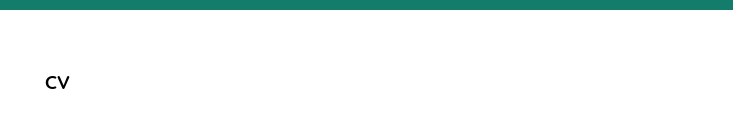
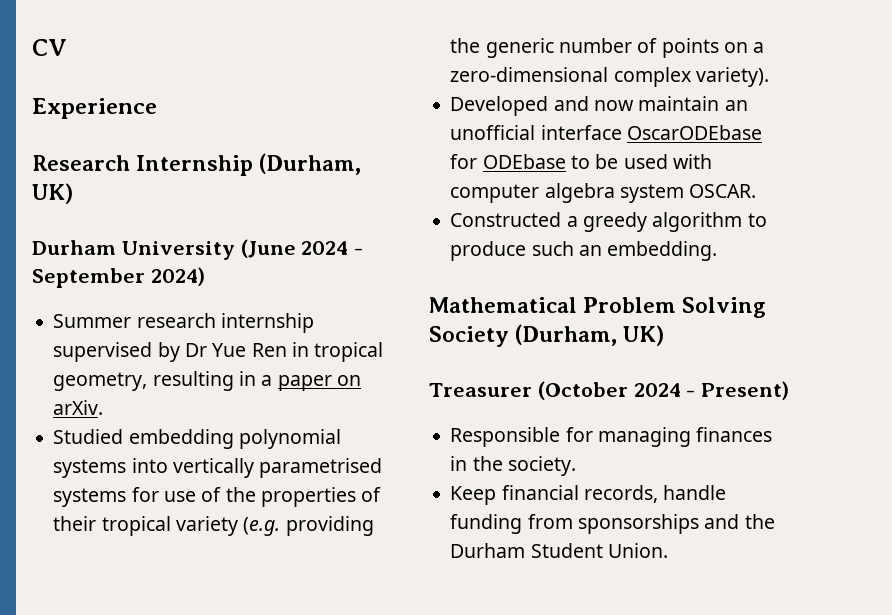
(70, 82) none -> [32,98,157,119] [32,153,362,176] [32,183,73,204] [32,239,364,260] [32,267,205,288] [53,313,314,333] [53,342,384,362] [53,371,361,391] [53,400,104,415] [53,429,341,449] [53,458,383,478] [53,487,382,507] [53,516,374,536] [450,38,765,58] [450,67,769,87] [450,96,748,116] [450,125,762,140] [450,154,712,169] [450,183,757,203] [450,212,767,232] [450,241,718,261] [429,297,767,318] [429,324,665,347] [429,381,790,400] [450,427,773,447] [450,456,576,476] [450,485,727,505] [450,514,775,534] [450,543,668,558] // Experience // Research Internship (Durham, UK) // Durham University (June 2024 - September 2024) // Summer research internship supervised by Dr Yue Ren in tropical geometry, resulting in a paper on arXiv. // Studied embedding polynomial systems into vertically parametrised systems for use of the properties of their tropical variety (e.g. providing the generic number of points on a zero-dimensional complex variety). // Developed and now maintain an unofficial interface OscarODEbase for ODEbase to be used with computer algebra system OSCAR. // Constructed a greedy algorithm to produce such an embedding. // Mathematical Problem Solving Society (Durham, UK) // Treasurer (October 2024 - Present) // Responsible for managing finances in the society. // Keep financial records, handle funding from sponsorships and the Durham Student Union.

